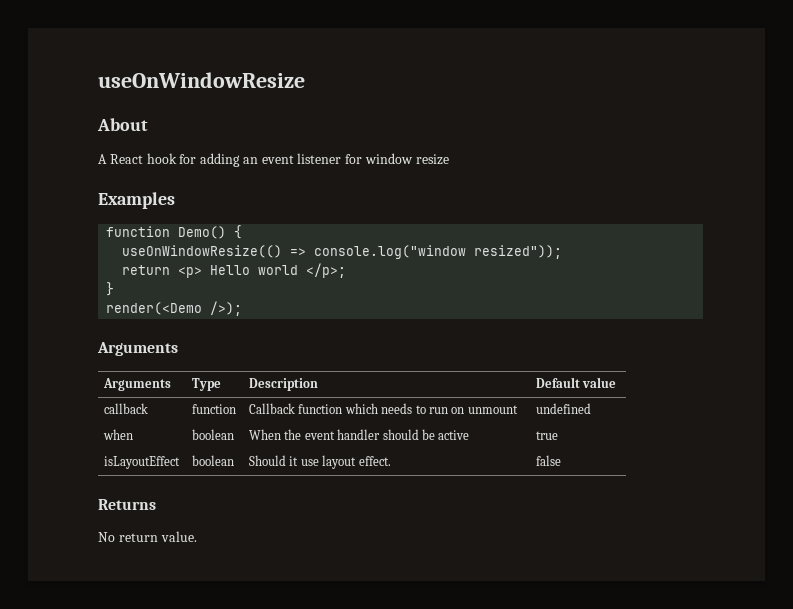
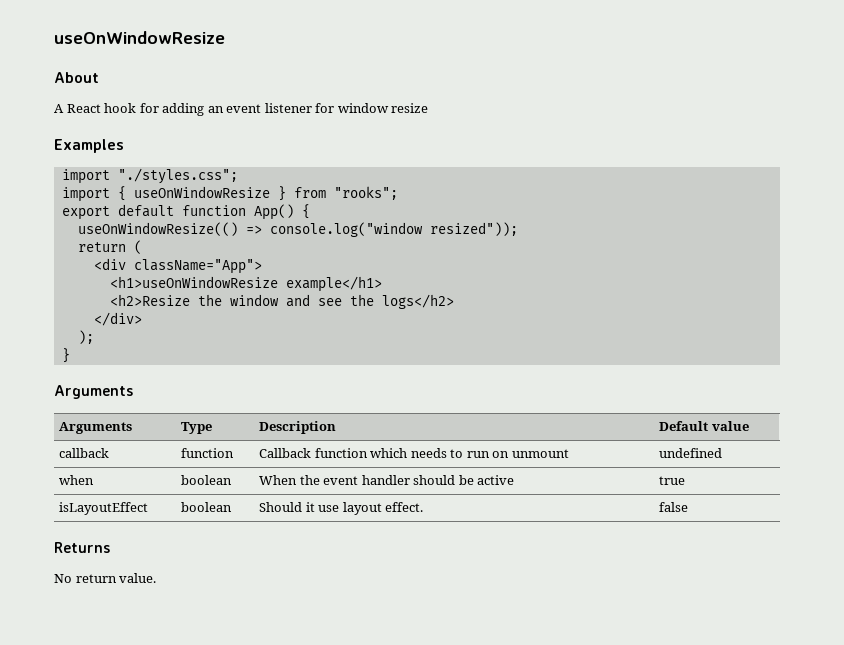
[106,226,227,239] function Demo() -> [61,168,238,184] [61,186,398,202] [61,204,294,220] import "./styles.css"; // import { useOnWindowResize } from "rooks"; // export default function App()
[178,263,347,278] [106,282,115,296] [106,301,243,316] <p> Hello world </p>; // } // render(<Demo />); -> [133,240,142,254] [93,258,262,274] [109,276,382,292] [109,294,454,309] [93,312,142,326] [77,330,94,344] [61,348,70,363] ( // <div className="App"> // <h1>useOnWindowResize example</h1> // <h2>Resize the window and see the logs</h2> // </div> // ); // }

